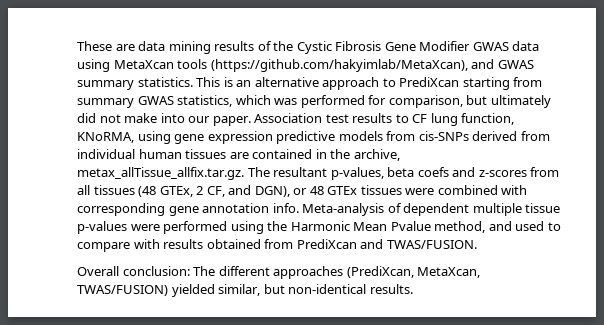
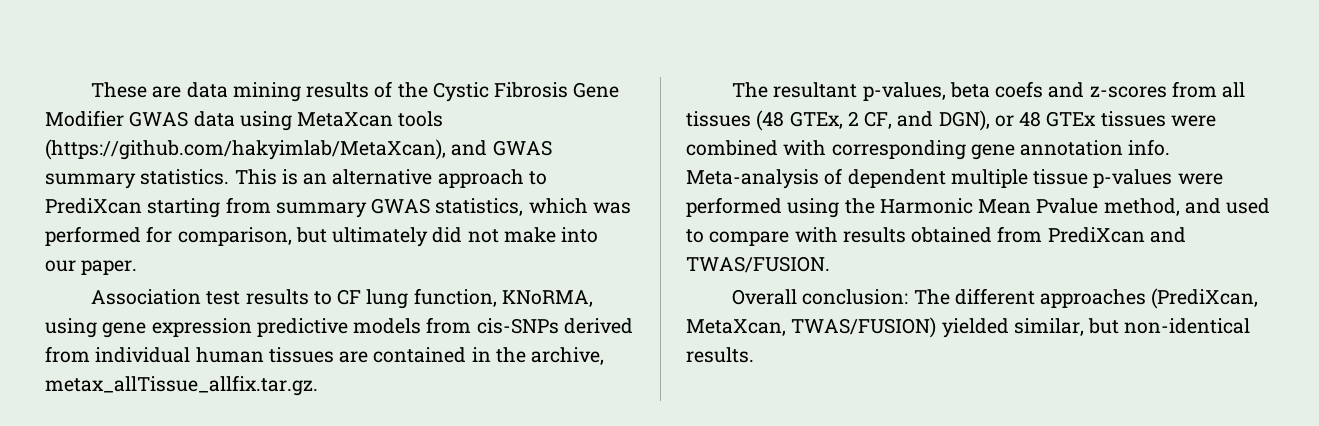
(251, 121) none -> (138, 267) //
(244, 173) none -> (318, 385) //

